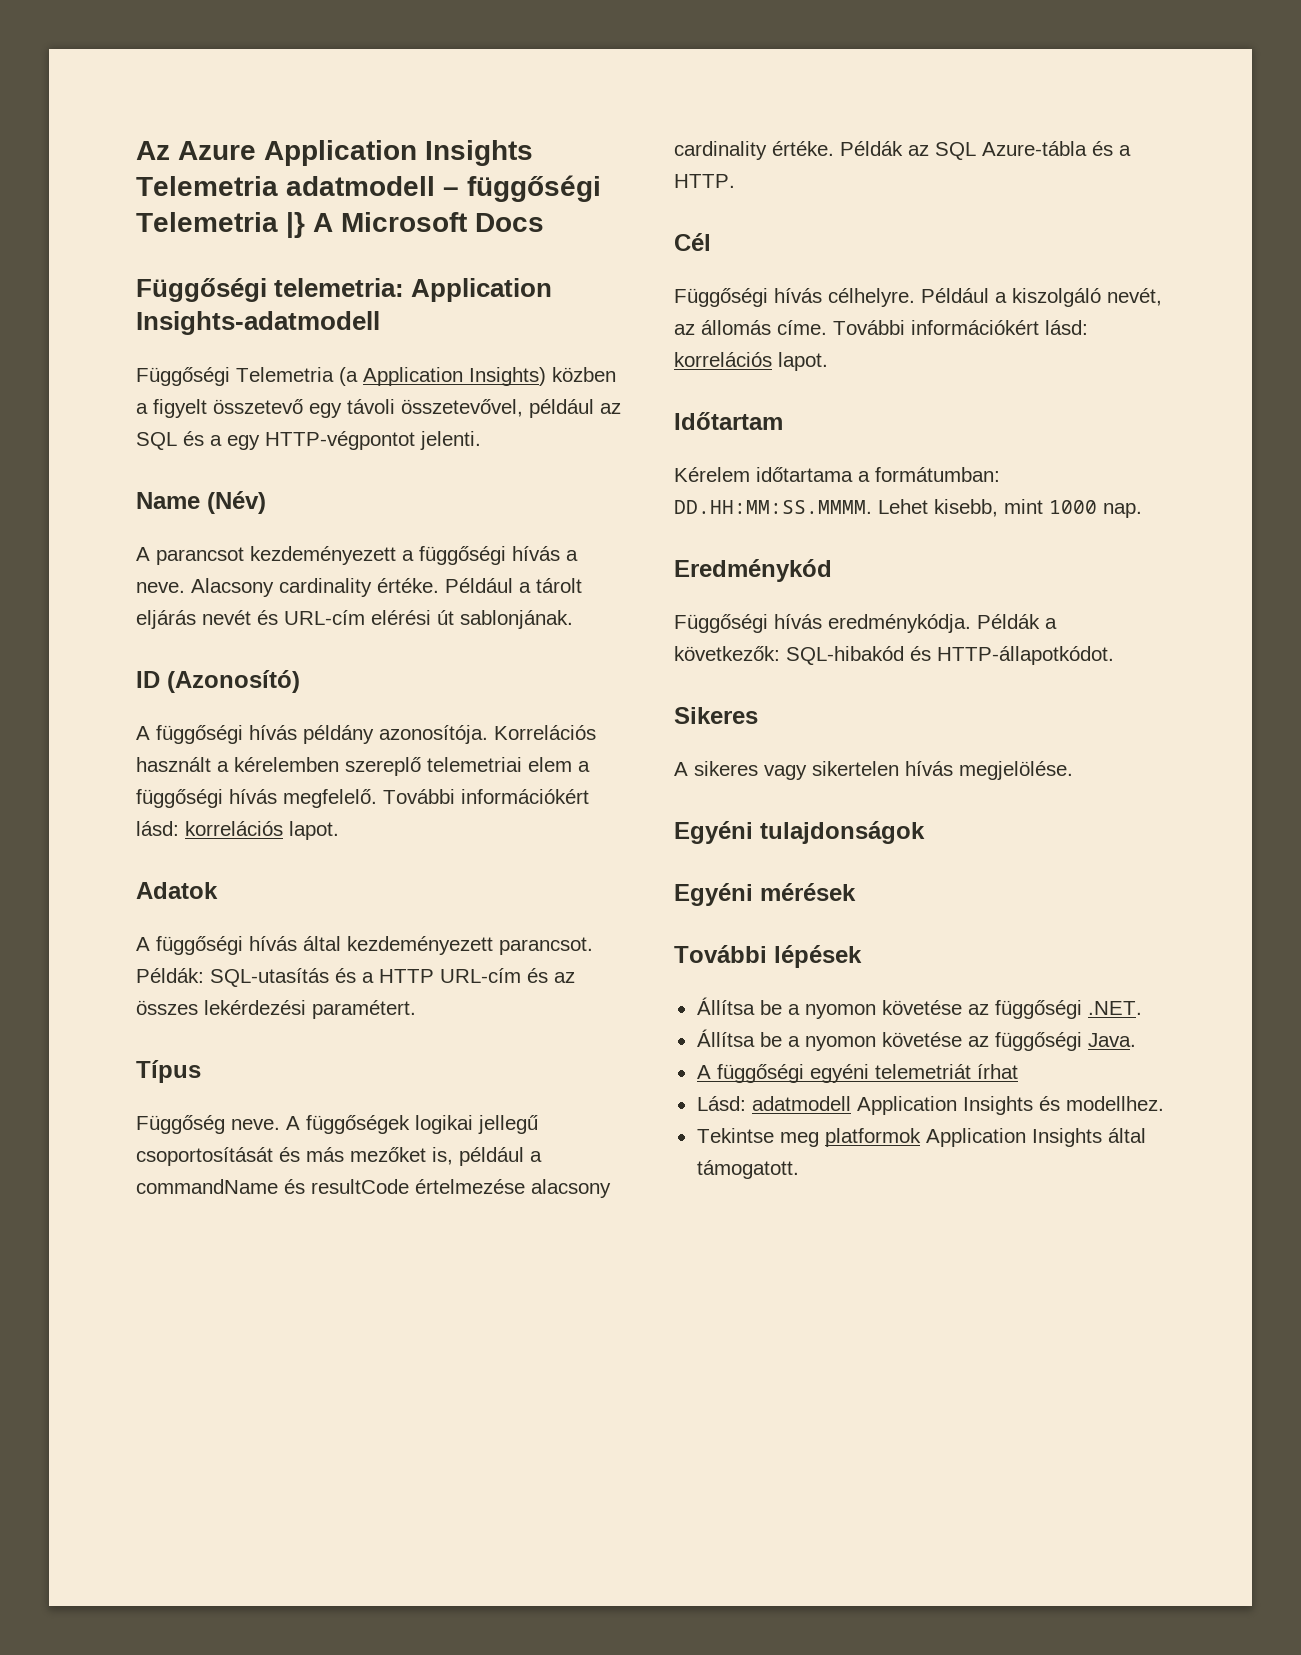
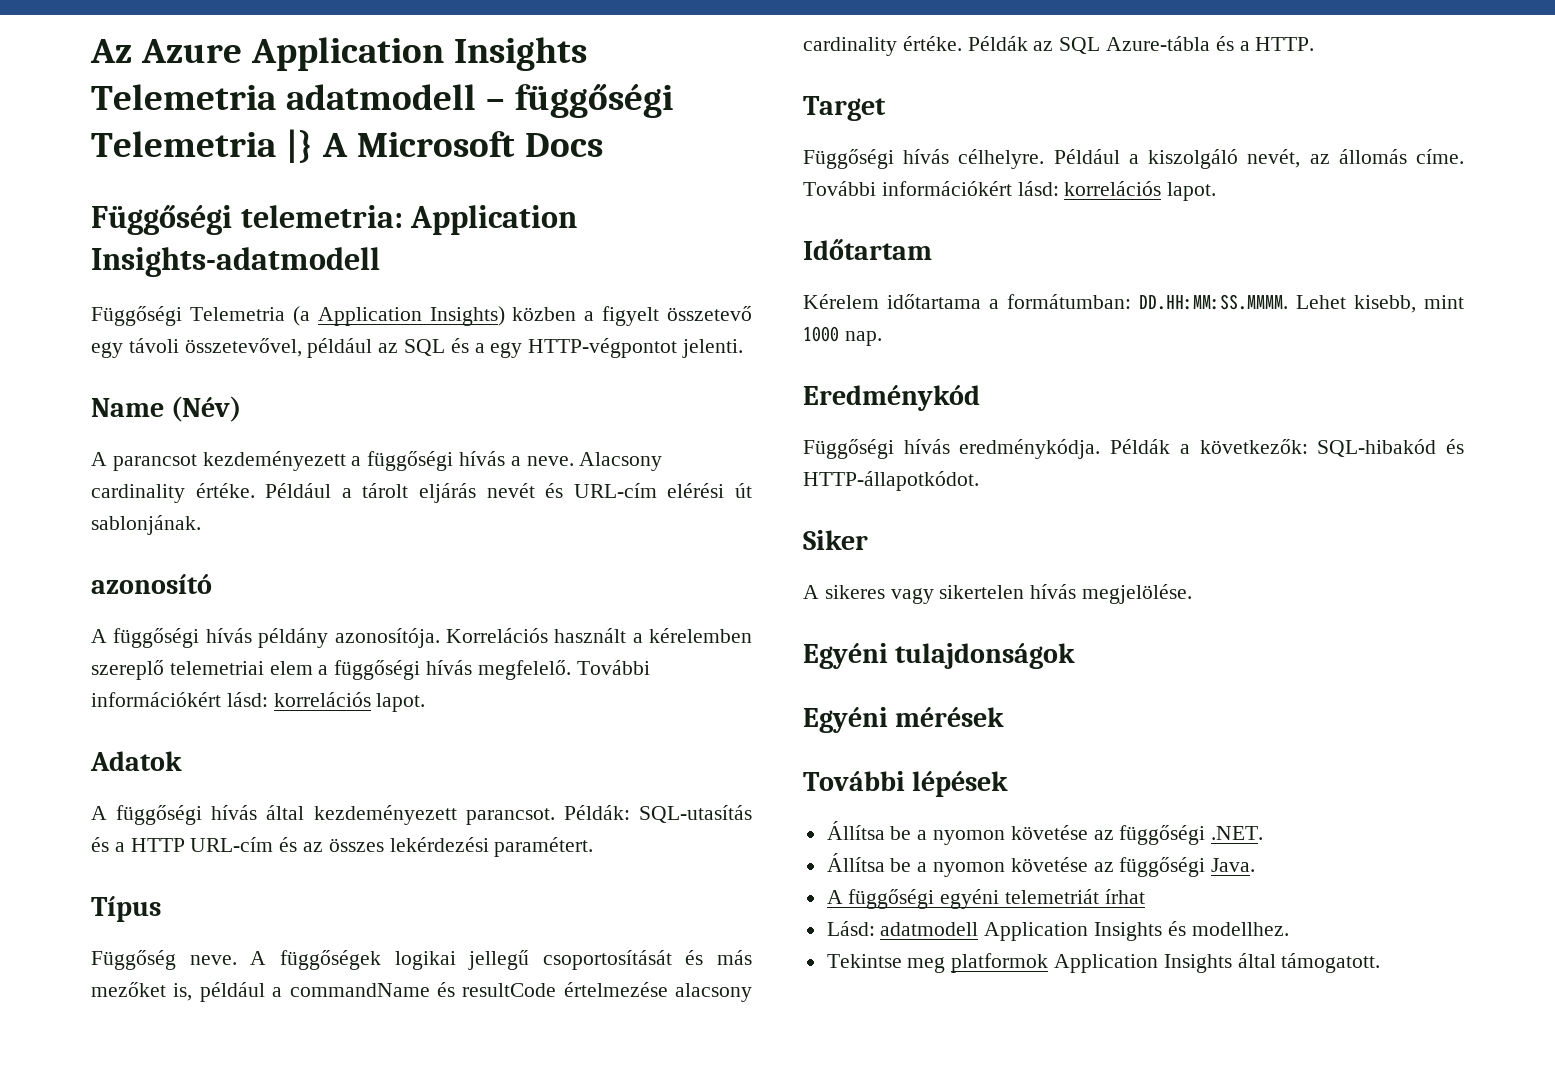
[136,670,300,693] ID (Azonosító) -> [91,574,212,594] azonosító
[674,233,711,251] Cél -> [803,96,886,121] Target
[674,707,758,724] Sikeres -> [803,530,868,550] Siker

